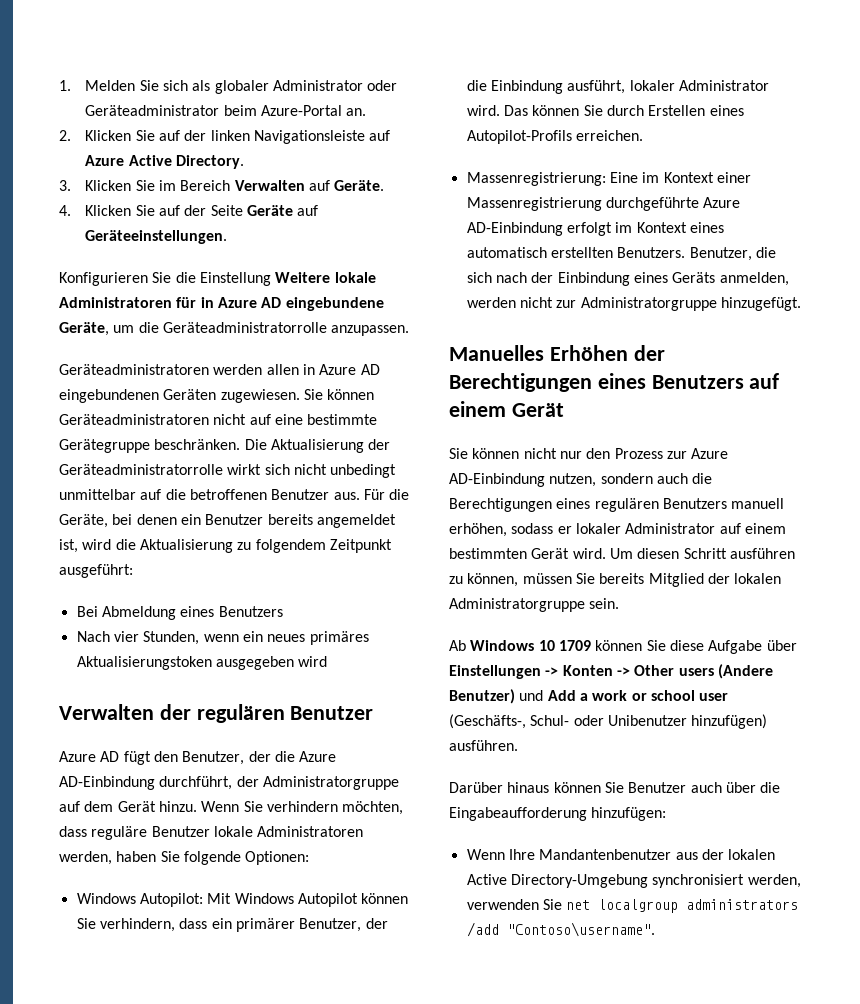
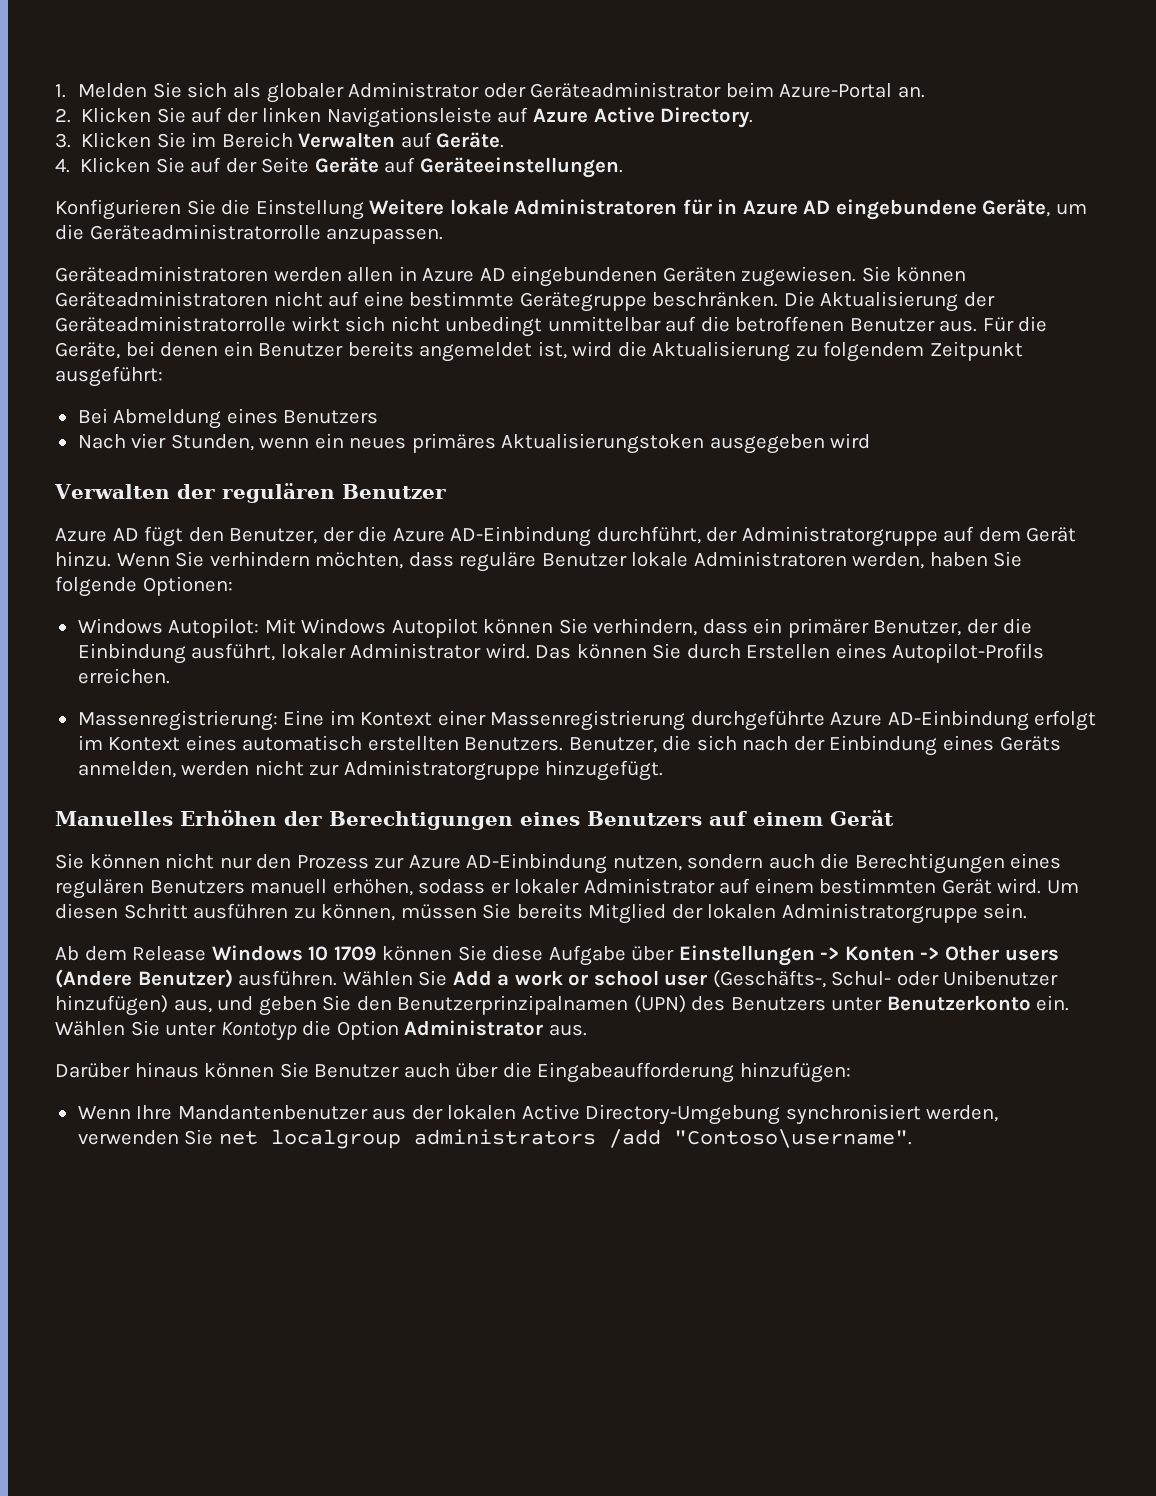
(466, 645) none -> [84,946,207,961] dem Release
[519,690,544,701] und -> [238,970,448,986] ausführen. Wählen Sie
[449,740,518,751] ausführen. -> [173,995,1070,1016] [55,1020,587,1041] aus, und geben Sie den Benutzerprinzipalnamen (UPN) des Benutzers unter Benutzerkonto ein. Wählen Sie unter Kontotyp die Option Administrator aus.

